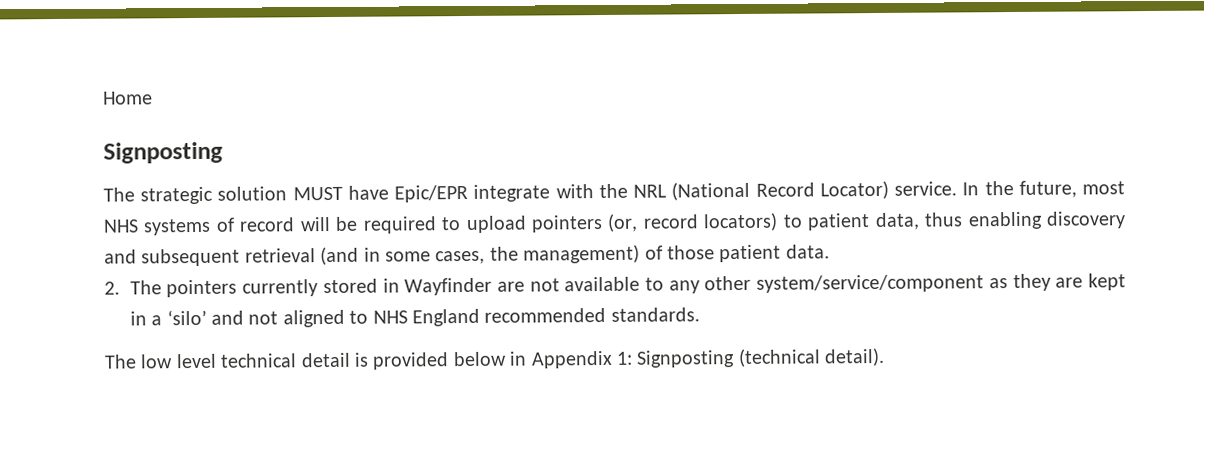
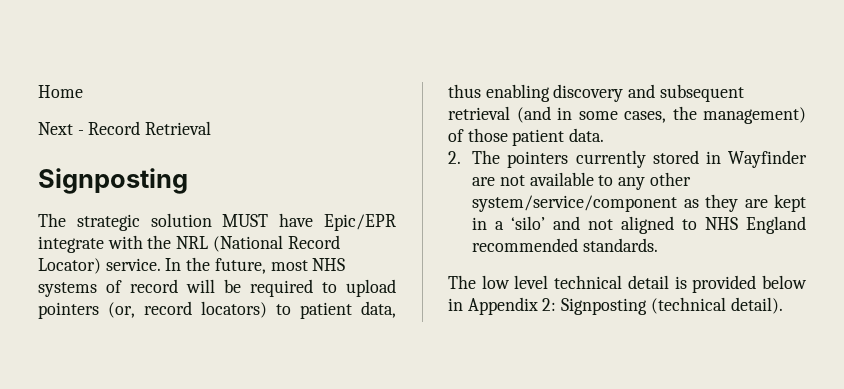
(153, 98) none -> [38,121,212,135] // Next - Record Retrieval
[615,351,633,365] 1: -> [542,298,557,311] 2:

